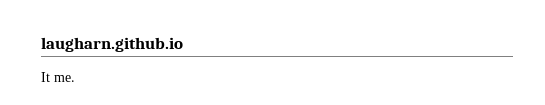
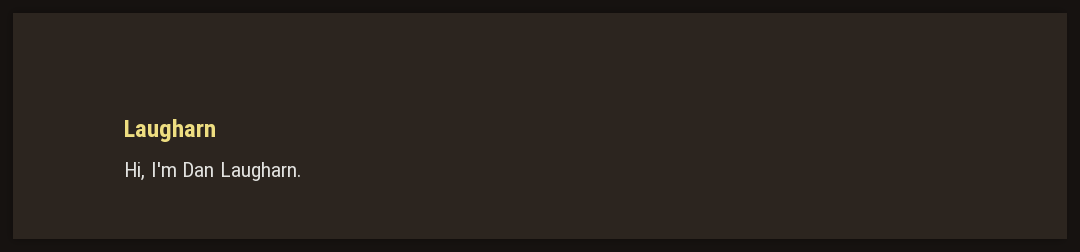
[41,37,183,52] [41,72,75,82] laugharn.github.io // It me. -> [124,119,216,142] [124,162,303,181] Laugharn // Hi, I'm Dan Laugharn.

